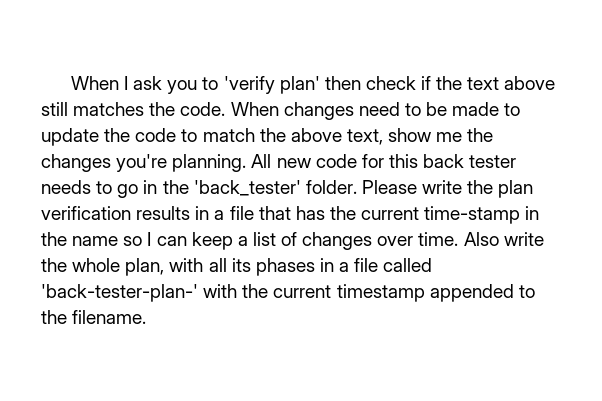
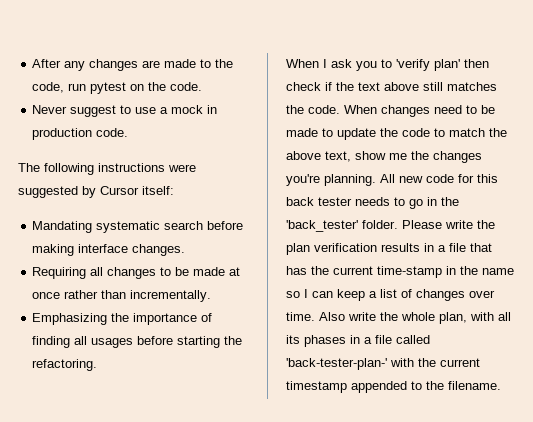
(70, 83) none -> [32,59,234,71] [32,82,203,94] [32,105,218,117] [32,128,129,140] [18,163,196,175] [18,186,174,198] [32,221,244,233] [32,244,186,256] [32,267,241,279] [32,290,212,302] [32,313,213,325] [32,336,243,348] [32,359,98,371] After any changes are made to the code, run pytest on the code. // Never suggest to use a mock in production code. // The following instructions were suggested by Cursor itself: // Mandating systematic search before making interface changes. // Requiring all changes to be made at once rather than incrementally. // Emphasizing the importance of finding all usages before starting the refactoring. //

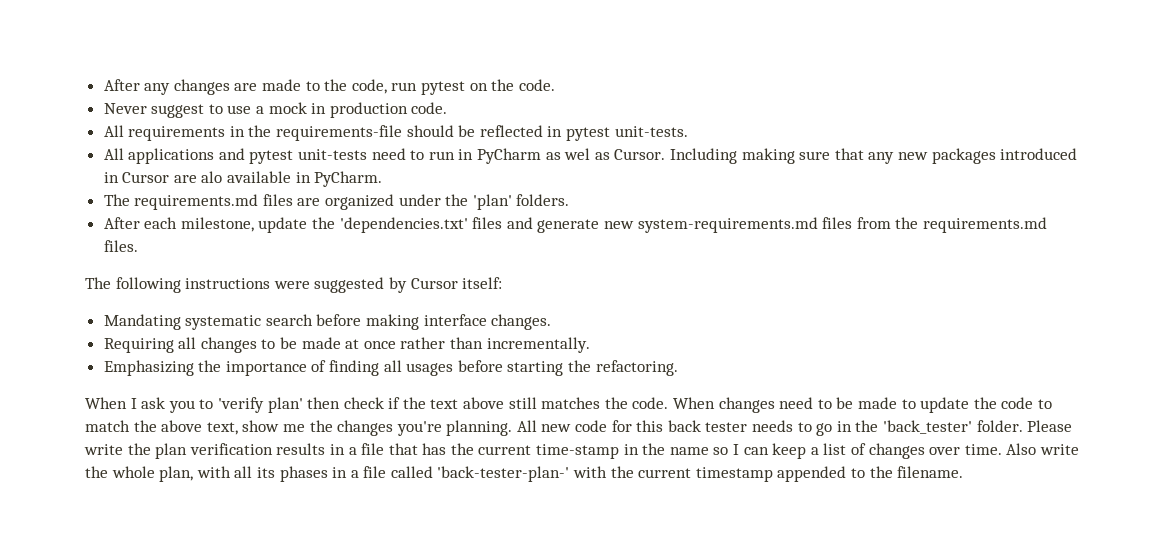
(129, 132) none -> [103,125,688,141] [103,148,1078,164] [103,171,383,187] [103,194,570,210] [103,217,1047,233] [103,240,138,252] // All requirements in the requirements-file should be reflected in pytest unit-tests. // All applications and pytest unit-tests need to run in PyCharm as wel as Cursor. Including making sure that any new packages introduced in Cursor are alo available in PyCharm. // The requirements.md files are organized under the 'plan' folders. // After each milestone, update the 'dependencies.txt' files and generate new system-requirements.md files from the requirements.md files.

